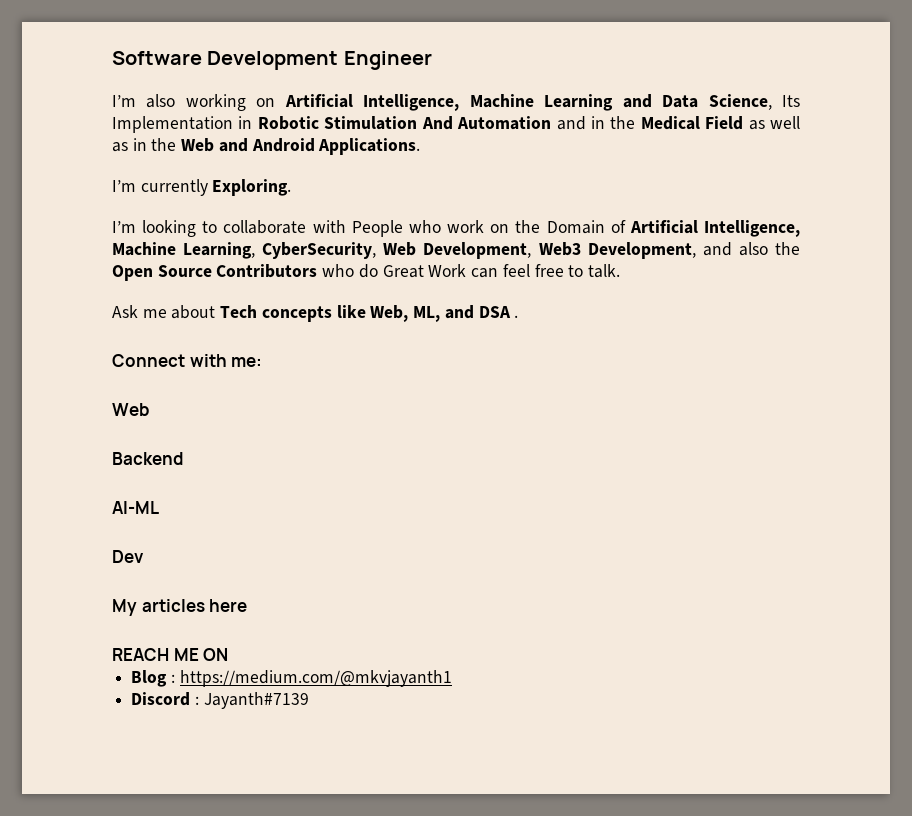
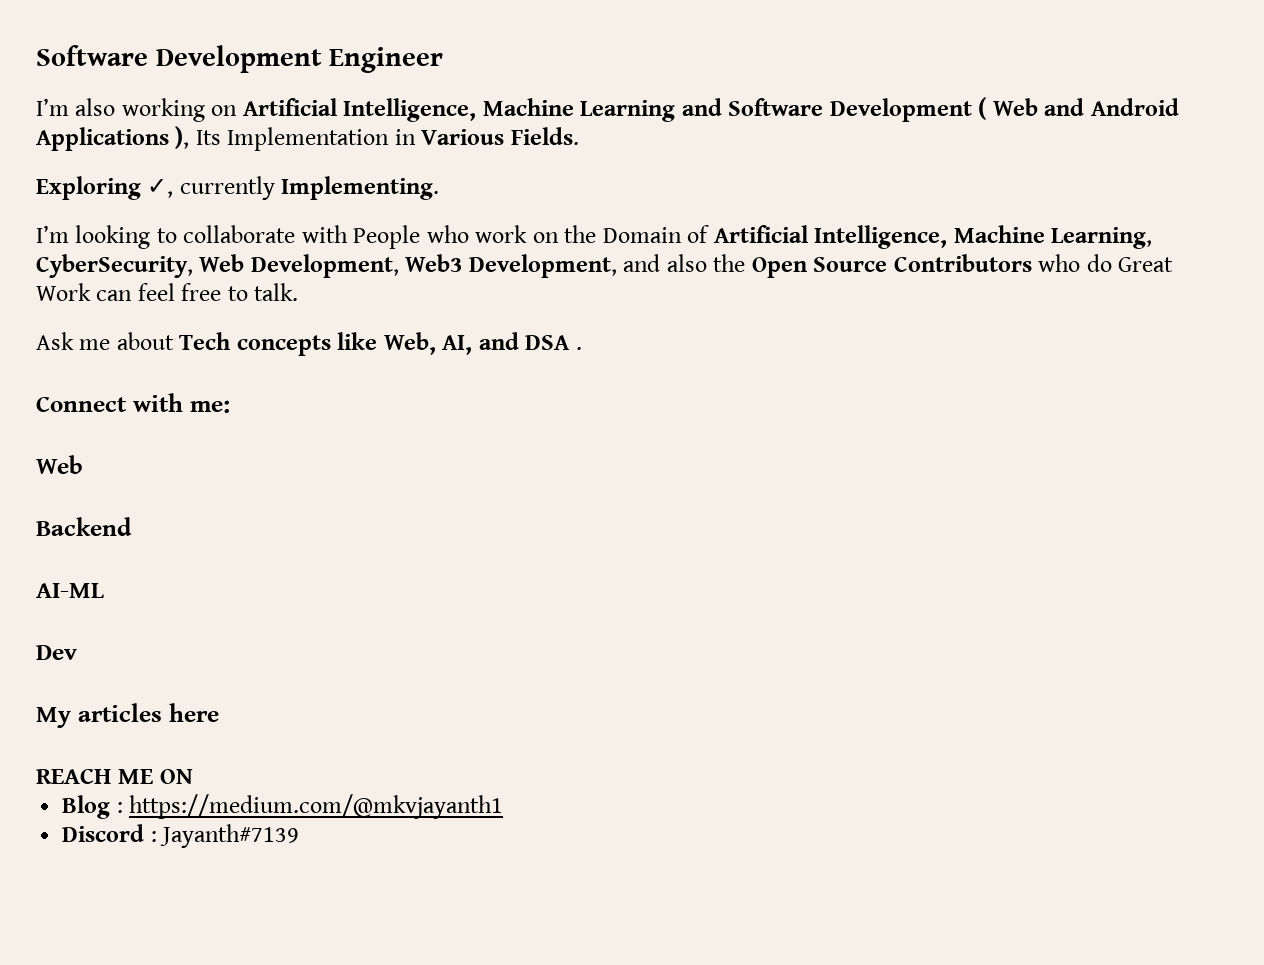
[662,94,800,110] [112,116,800,133] [112,138,421,155] [112,179,292,196] Data Science, Its Implementation in Robotic Stimulation And Automation and in the Medical Field as well as in the Web and Android Applications. // I’m currently Exploring. -> [728,97,1179,122] [36,126,579,151] [36,176,440,200] Software Development ( Web and Android Applications ), Its Implementation in Various Fields. // Exploring ✓, currently Implementing.
[413,306,441,322] ML, -> [442,335,473,355] AI,

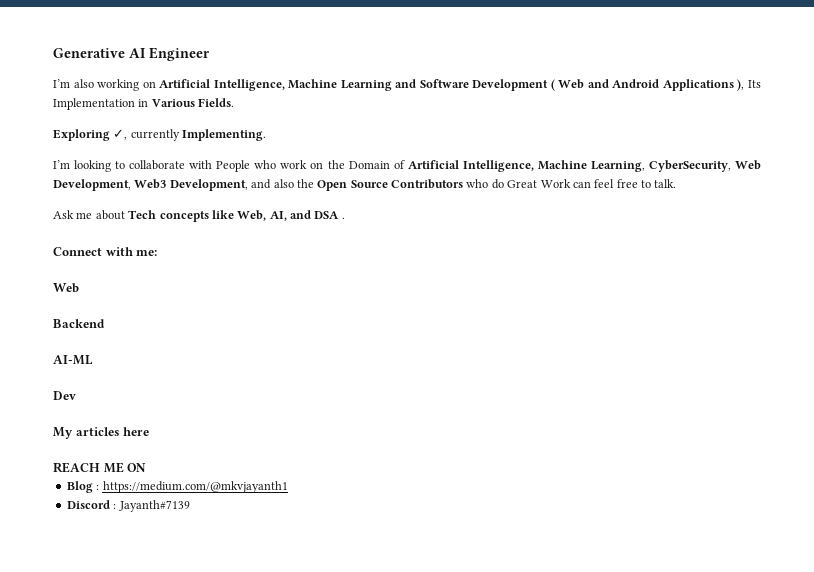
[36,45,322,73] Software Development -> [53,48,146,58] Generative AI

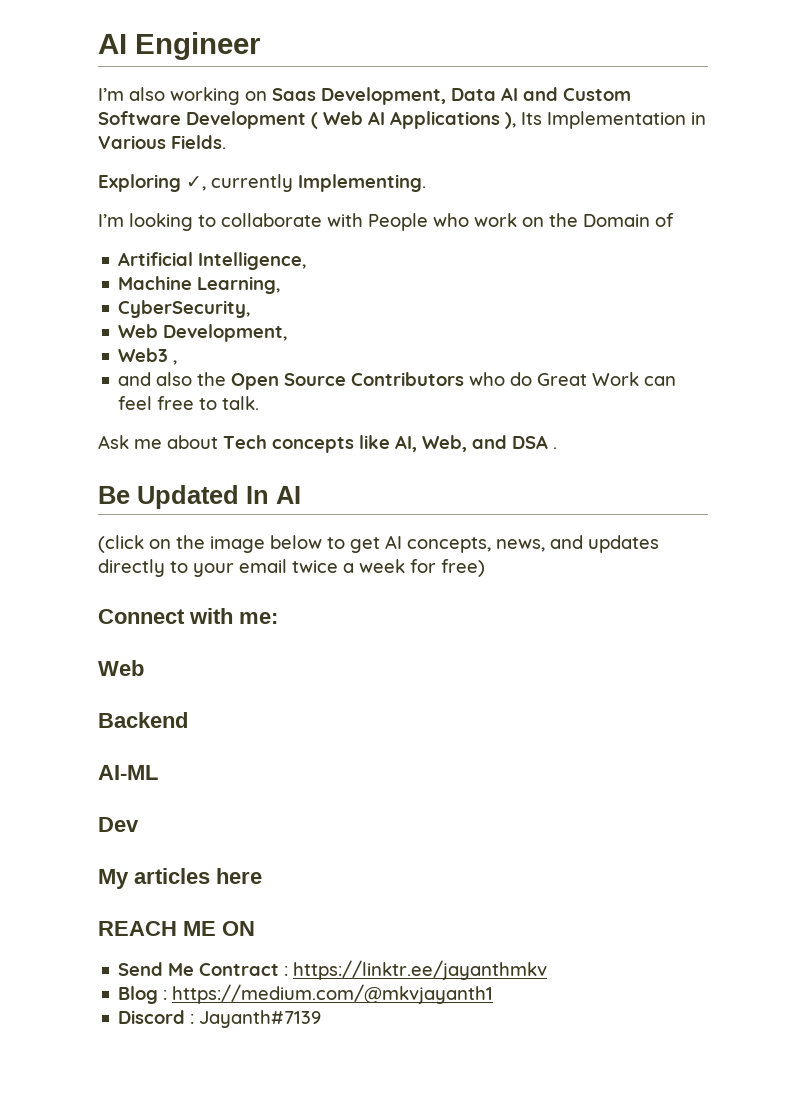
[53,48,125,58] Generative -> (98, 44) none
[159,79,417,91] Artificial Intelligence, Machine Learning and -> [272,87,631,105] Saas Development, Data AI and Custom
[587,79,660,88] and Android -> [368,111,385,125] AI
[407,160,534,172] Artificial Intelligence, -> [118,252,307,270] // Artificial Intelligence, //
(645, 166) none -> (281, 285) //
(731, 166) none -> (251, 309) //
[134,179,248,191] Web3 Development, -> [118,348,178,365] // Web3 , //
[237,210,287,221] Web, AI, -> [395,435,467,452] AI, Web,
(345, 218) none -> [98,485,301,509] [98,535,659,553] [98,559,485,577] // Be Updated In AI // (click on the image below to get AI concepts, news, and updates directly to your email twice a week for free)
(147, 467) none -> [118,960,548,980] // Send Me Contract : https://linktr.ee/jayanthmkv

